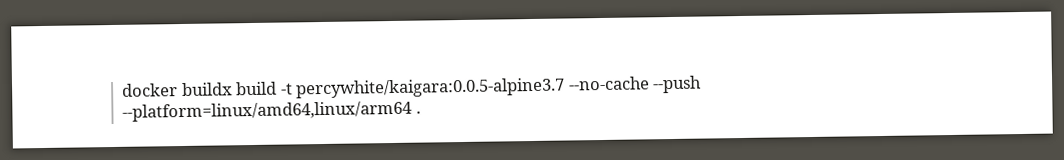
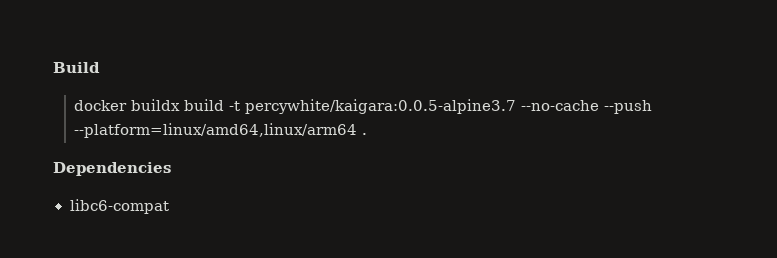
(122, 90) none -> [53,62,100,73] Build //
(421, 112) none -> [53,162,171,176] [69,199,169,214] // Dependencies // libc6-compat

